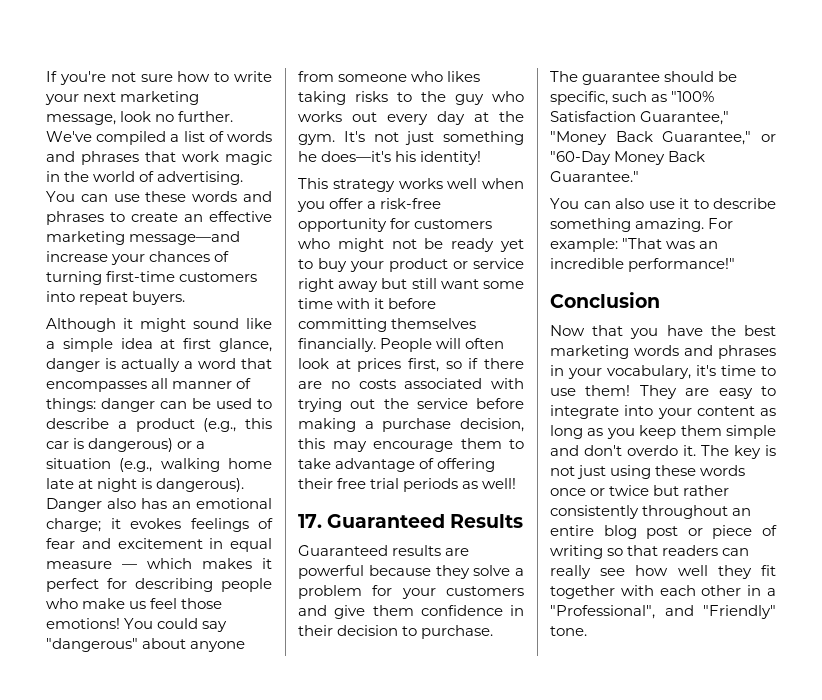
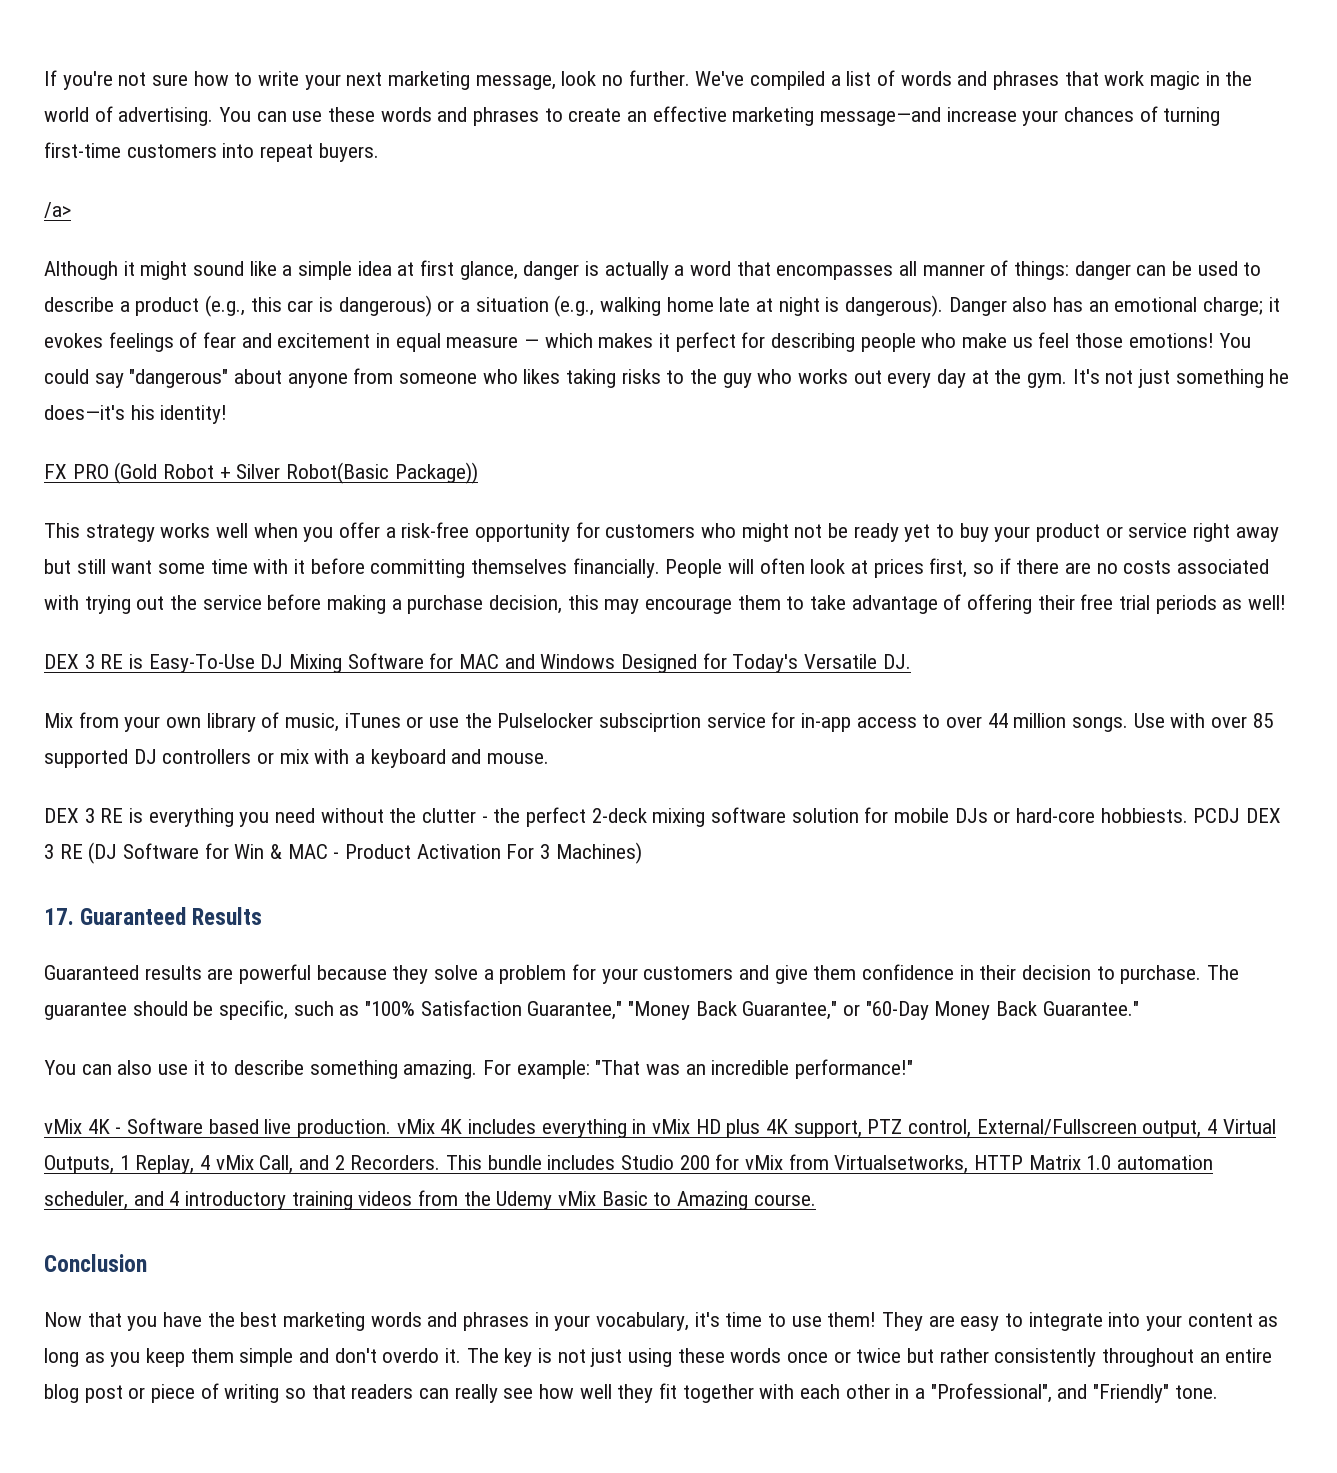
(186, 298) none -> [44,202,71,218] // /a>
(482, 158) none -> [44,462,478,484] // FX PRO (Gold Robot + Silver Robot(Basic Package))
(517, 483) none -> [44,653,911,673] [44,712,1273,732] [44,749,550,768] [44,807,1282,827] [44,842,642,864] // DEX 3 RE is Easy-To-Use DJ Mixing Software for MAC and Windows Designed for Today's Versatile DJ. // Mix from your own library of music, iTunes or use the Pulselocker subsciprtion service for in-app access to over 44 million songs. Use with over 85 supported DJ controllers or mix with a keyboard and mouse. // DEX 3 RE is everything you need without the clutter - the perfect 2-deck mixing software solution for mobile DJs or hard-core hobbiests. PCDJ DEX 3 RE (DJ Software for Win & MAC - Product Activation For 3 Machines)
(736, 265) none -> [44,1118,1276,1138] [44,1154,1214,1174] [44,1190,816,1210] // vMix 4K - Software based live production. vMix 4K includes everything in vMix HD plus 4K support, PTZ control, External/Fullscreen output, 4 Virtual Outputs, 1 Replay, 4 vMix Call, and 2 Recorders. This bundle includes Studio 200 for vMix from Virtualsetworks, HTTP Matrix 1.0 automation scheduler, and 4 introductory training videos from the Udemy vMix Basic to Amazing course.

